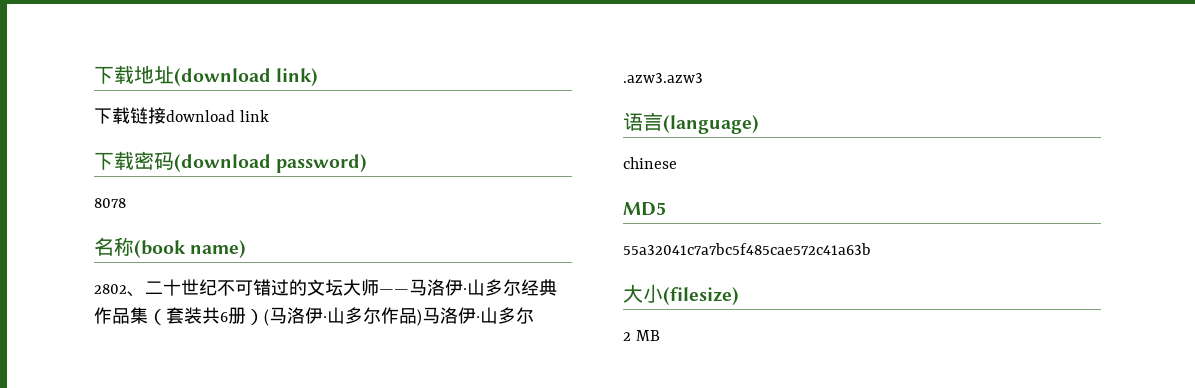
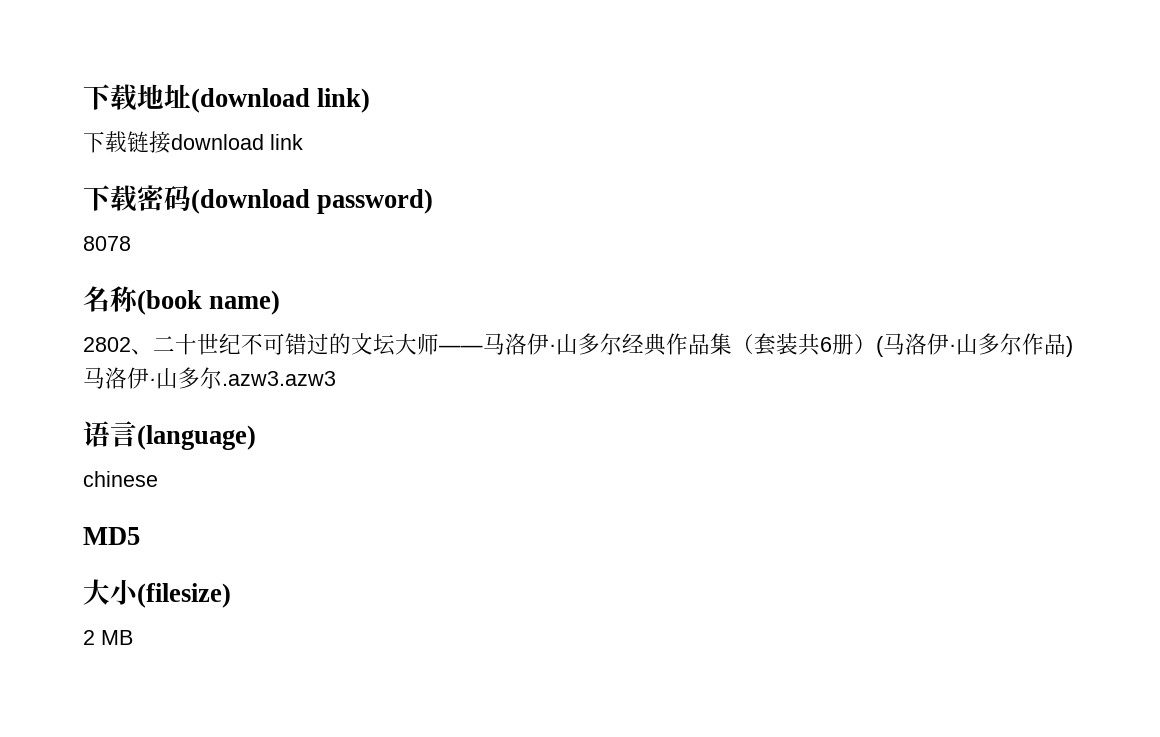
[623,243,871,255] // 55a32041c7a7bc5f485cae572c41a63b -> (140, 536) none

